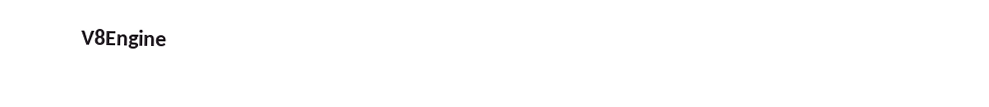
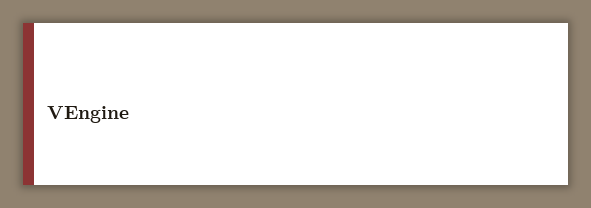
[81,28,167,50] V8Engine -> [47,106,129,123] VEngine

